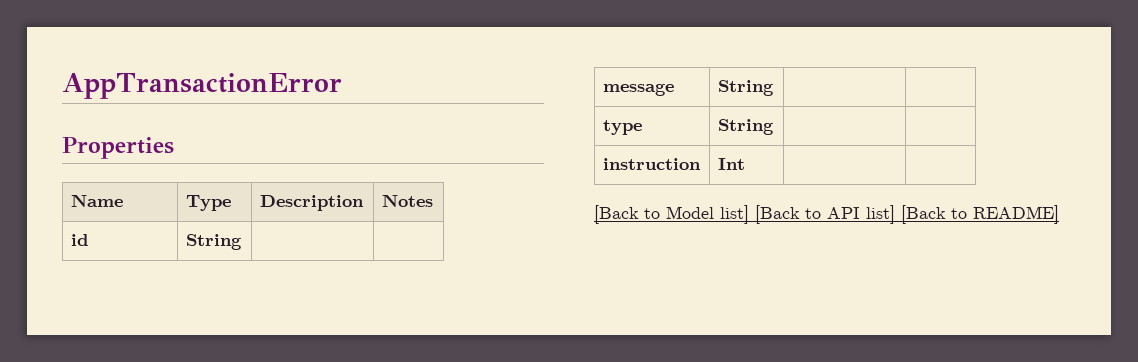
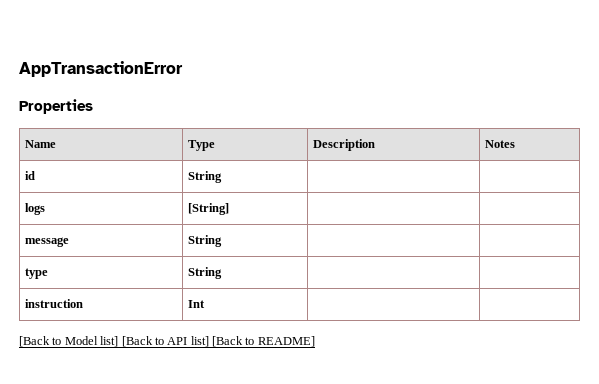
(242, 242) none -> [25,203,46,215] [188,203,230,215] // logs | [String] | |

